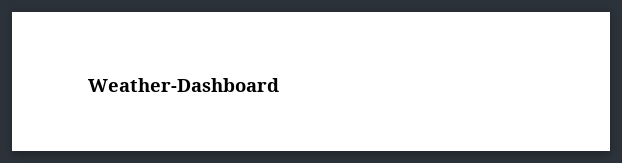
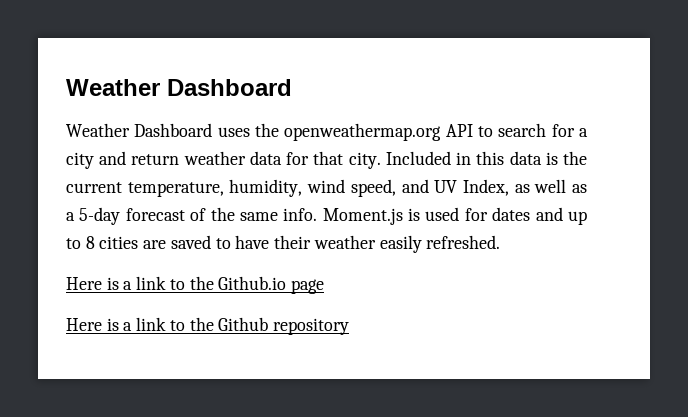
[88,78,279,92] Weather-Dashboard -> [66,79,292,96] [66,123,588,141] [66,151,587,169] [66,179,587,197] [66,207,588,225] [66,235,501,253] [66,276,325,294] [66,317,350,335] Weather Dashboard // Weather Dashboard uses the openweathermap.org API to search for a city and return weather data for that city. Included in this data is the current temperature, humidity, wind speed, and UV Index, as well as a 5-day forecast of the same info. Moment.js is used for dates and up to 8 cities are saved to have their weather easily refreshed. // Here is a link to the Github.io page // Here is a link to the Github repository

